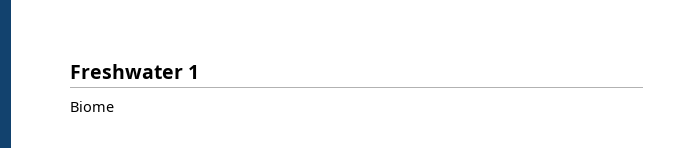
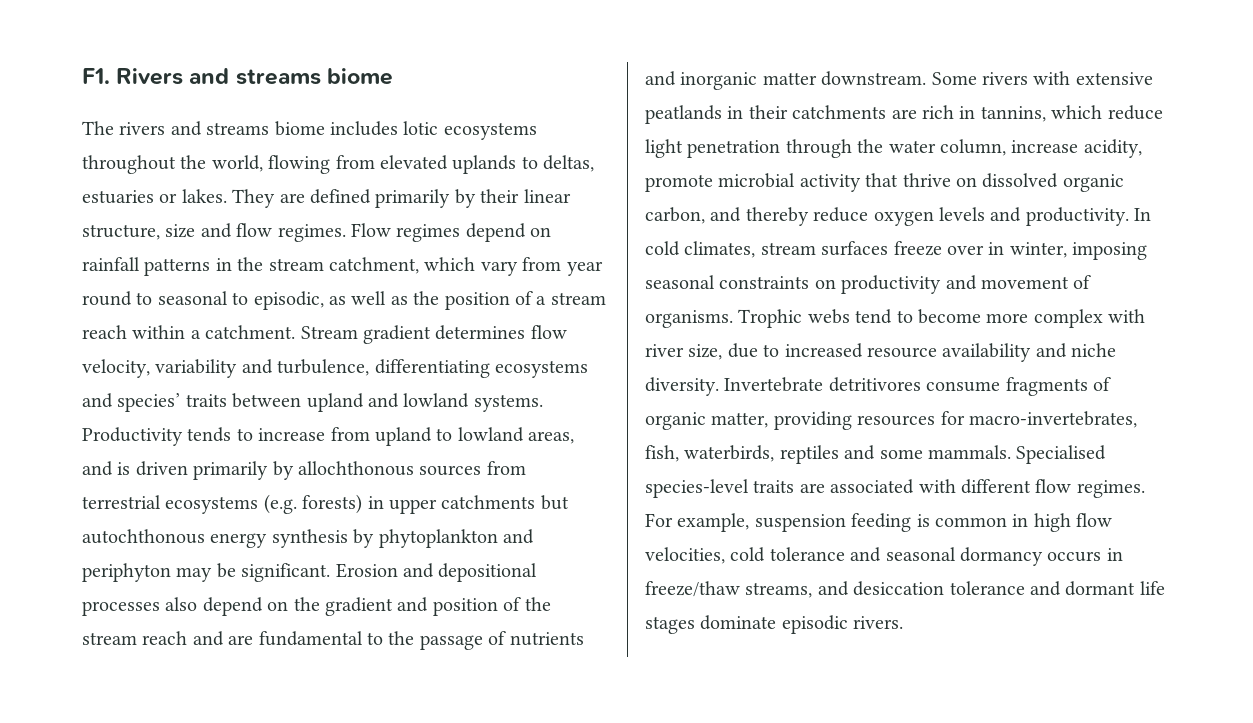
[70,64,200,79] [70,101,114,112] Freshwater 1 // Biome -> [82,68,393,85] [82,121,537,140] [82,155,595,174] [82,189,571,208] [82,223,552,242] [82,257,603,276] [82,291,606,310] [82,325,567,344] [82,359,588,378] [82,393,543,412] [82,427,575,446] [82,461,526,480] [82,494,569,514] [82,529,534,548] [82,563,538,582] [82,597,551,616] [82,631,584,650] [645,71,1153,90] [645,105,1163,124] [645,139,1142,158] [645,173,1124,192] [645,207,1152,226] [645,241,1148,260] [645,275,1092,294] [645,309,1146,328] [645,343,1117,362] [645,377,1111,396] [645,411,1137,430] [645,445,1107,464] [645,479,1145,498] [645,513,1113,532] [645,547,1123,566] [645,581,1165,598] [645,615,904,634] F1. Rivers and streams biome // The rivers and streams biome includes lotic ecosystems throughout the world, flowing from elevated uplands to deltas, estuaries or lakes. They are defined primarily by their linear structure, size and flow regimes. Flow regimes depend on rainfall patterns in the stream catchment, which vary from year round to seasonal to episodic, as well as the position of a stream reach within a catchment. Stream gradient determines flow velocity, variability and turbulence, differentiating ecosystems and species’ traits between upland and lowland systems. Productivity tends to increase from upland to lowland areas, and is driven primarily by allochthonous sources from terrestrial ecosystems (e.g. forests) in upper catchments but autochthonous energy synthesis by phytoplankton and periphyton may be significant. Erosion and depositional processes also depend on the gradient and position of the stream reach and are fundamental to the passage of nutrients and inorganic matter downstream. Some rivers with extensive peatlands in their catchments are rich in tannins, which reduce light penetration through the water column, increase acidity, promote microbial activity that thrive on dissolved organic carbon, and thereby reduce oxygen levels and productivity. In cold climates, stream surfaces freeze over in winter, imposing seasonal constraints on productivity and movement of organisms. Trophic webs tend to become more complex with river size, due to increased resource availability and niche diversity. Invertebrate detritivores consume fragments of organic matter, providing resources for macro-invertebrates, fish, waterbirds, reptiles and some mammals. Specialised species-level traits are associated with different flow regimes. For example, suspension feeding is common in high flow velocities, cold tolerance and seasonal dormancy occurs in freeze/thaw streams, and desiccation tolerance and dormant life stages dominate episodic rivers.

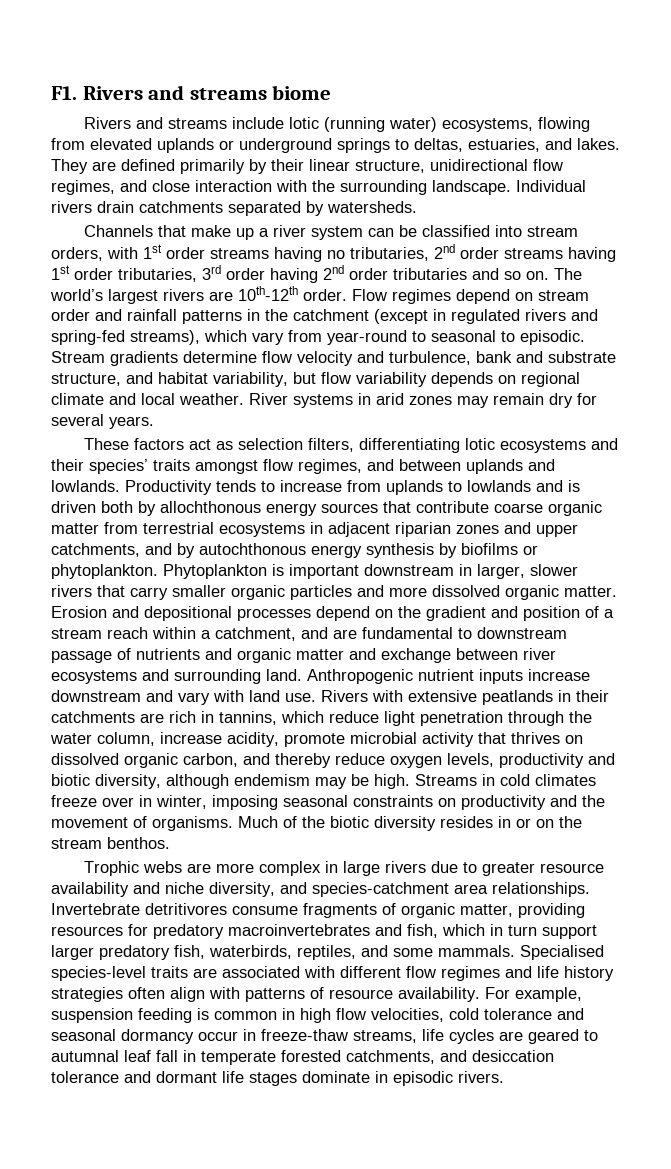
[82,121,537,140] [82,155,595,174] [82,190,178,204] The rivers and streams biome includes lotic ecosystems throughout the world, flowing from elevated uplands to deltas, estuaries or -> [83,117,590,132] [51,138,572,153] Rivers and streams include lotic (running water) ecosystems, flowing from elevated uplands or underground springs to deltas, estuaries, and
[165,223,346,242] size and flow regimes. -> [430,159,563,171] [51,180,586,195] [51,201,417,216] [83,225,578,240] [51,244,616,262] [51,265,582,283] [50,286,347,304] unidirectional flow regimes, and close interaction with the surrounding landscape. Individual rivers drain catchments separated by watersheds. // Channels that make up a river system can be classified into stream orders, with 1st order streams having no tributaries, 2nd order streams having 1st order tributaries, 3rd order having 2nd order tributaries and so on. The world’s largest rivers are 10th-12th order.
(552, 232) none -> [538,290,589,301] [51,309,122,321] stream order and
[268,257,419,274] stream catchment, -> [293,309,598,324] [51,330,200,345] catchment (except in regulated rivers and spring-fed streams),
[566,261,603,276] [82,291,132,306] year round -> [327,330,407,345] year-round
[253,291,440,310] episodic, as well as the -> [520,330,585,345] [51,351,616,366] [51,372,580,387] [51,393,597,408] [51,414,154,429] [83,438,618,453] [51,459,555,474] [51,480,580,495] [51,501,602,516] [51,522,578,537] [51,543,538,558] [51,564,578,579] [51,585,617,600] [51,606,518,621] episodic. Stream gradients determine flow velocity and turbulence, bank and substrate structure, and habitat variability, but flow variability depends on regional climate and local weather. River systems in arid zones may remain dry for several years. // These factors act as selection filters, differentiating lotic ecosystems and their species’ traits amongst flow regimes, and between uplands and lowlands. Productivity tends to increase from uplands to lowlands and is driven both by allochthonous energy sources that contribute coarse organic matter from terrestrial ecosystems in adjacent riparian zones and upper catchments, and by autochthonous energy synthesis by biofilms or phytoplankton. Phytoplankton is important downstream in larger, slower rivers that carry smaller organic particles and more dissolved organic matter. Erosion and depositional processes depend on the gradient and
[205,325,567,344] [82,359,588,378] [82,393,543,412] [82,427,575,446] [82,461,526,480] [82,494,569,514] [82,529,534,548] [82,563,538,582] [82,597,551,616] [82,631,188,645] catchment. Stream gradient determines flow velocity, variability and turbulence, differentiating ecosystems and species’ traits between upland and lowland systems. Productivity tends to increase from upland to lowland areas, and is driven primarily by allochthonous sources from terrestrial ecosystems (e.g. forests) in upper catchments but autochthonous energy synthesis by phytoplankton and periphyton may be significant. Erosion and depositional processes also depend on the gradient and position of the stream reach -> [215,627,296,641] catchment,
[388,631,415,645] the -> [477,627,567,639] downstream
[680,71,1028,90] inorganic matter downstream. Some rivers -> [237,648,556,663] [51,669,590,684] [51,690,368,705] organic matter and exchange between river ecosystems and surrounding land. Anthropogenic nutrient inputs increase downstream and vary with land use. Rivers
[902,173,951,187] thrive -> [511,732,560,744] thrives
[939,207,1152,226] [645,241,889,258] levels and productivity. In cold climates, stream surfaces -> [447,753,615,768] [51,774,596,789] levels, productivity and biotic diversity, although endemism may be high. Streams in cold climates
(977, 282) none -> [582,795,605,807] the
[738,309,1146,328] [645,344,723,360] Trophic webs tend to become more complex with river size, -> [238,816,582,831] [51,837,170,849] [83,861,426,876] Much of the biotic diversity resides in or on the stream benthos. // Trophic webs are more complex in large rivers
[784,343,863,358] increased -> [481,862,535,876] greater
[645,377,719,396] diversity. -> [209,882,590,897] diversity, and species-catchment area relationships.
[969,411,1137,428] macro-invertebrates, -> [153,924,597,939] [51,945,170,960] predatory macroinvertebrates and fish, which in turn support larger predatory
[779,445,839,464] reptiles -> [297,945,356,960] reptiles,
[1076,480,1145,498] regimes. -> [441,966,614,981] [51,987,480,1002] regimes and life history strategies often align with patterns of resource availability.
[1047,548,1123,562] [645,581,813,598] occurs in freeze/thaw streams, -> [198,1029,598,1044] [51,1050,435,1065] occur in freeze-thaw streams, life cycles are geared to autumnal leaf fall in temperate forested catchments,
(777, 622) none -> [375,1071,388,1083] in

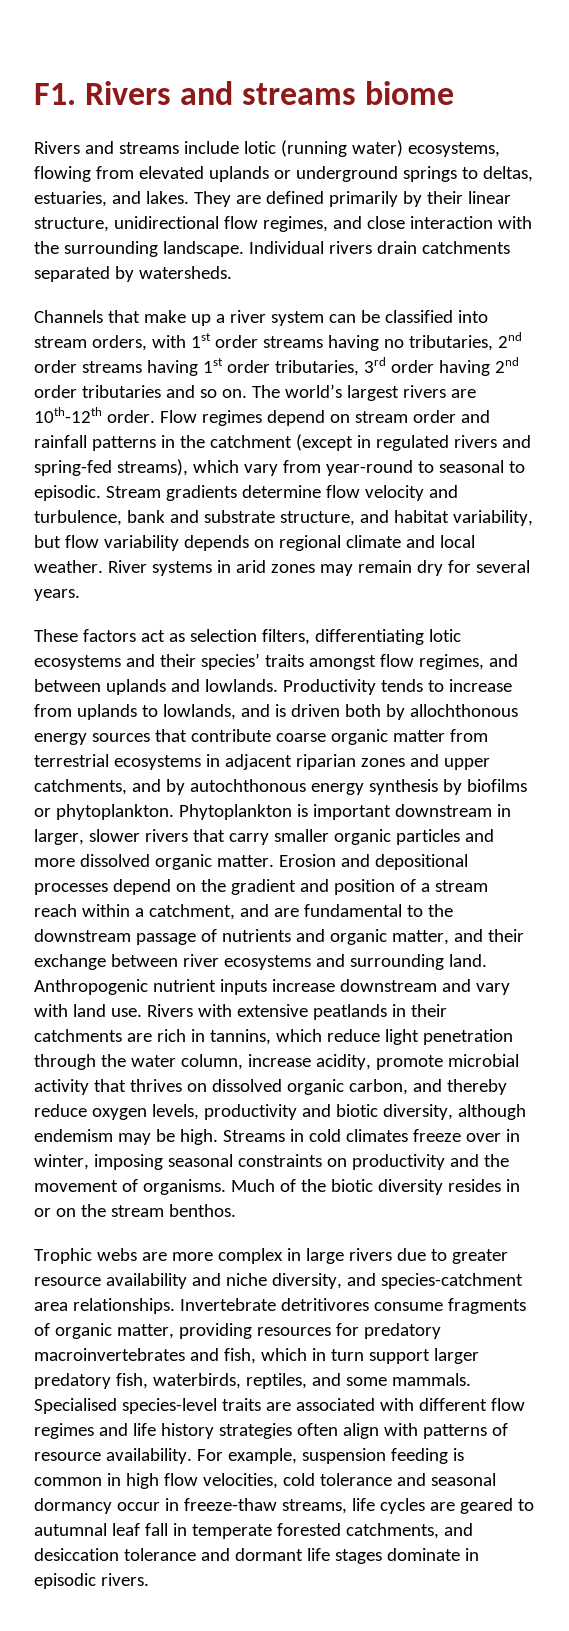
[467,480,531,492] lowlands -> [162,704,236,720] lowlands,
(472, 633) none -> [427,904,453,917] the
[296,648,376,660] matter and -> [391,929,524,945] matter, and their

